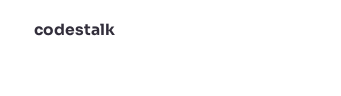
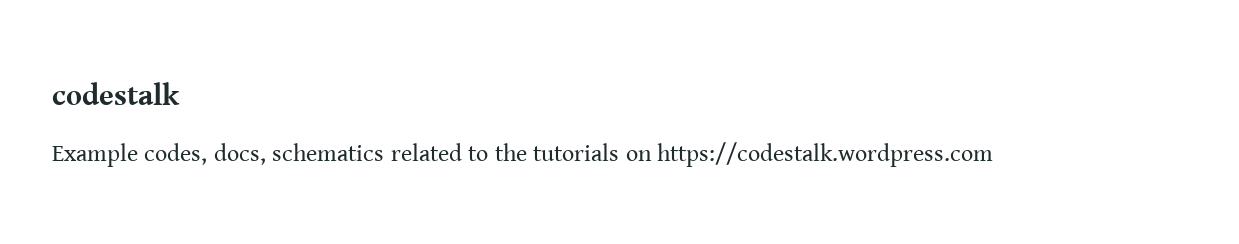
(115, 29) none -> [52,142,994,167] // Example codes, docs, schematics related to the tutorials on https://codestalk.wordpress.com

